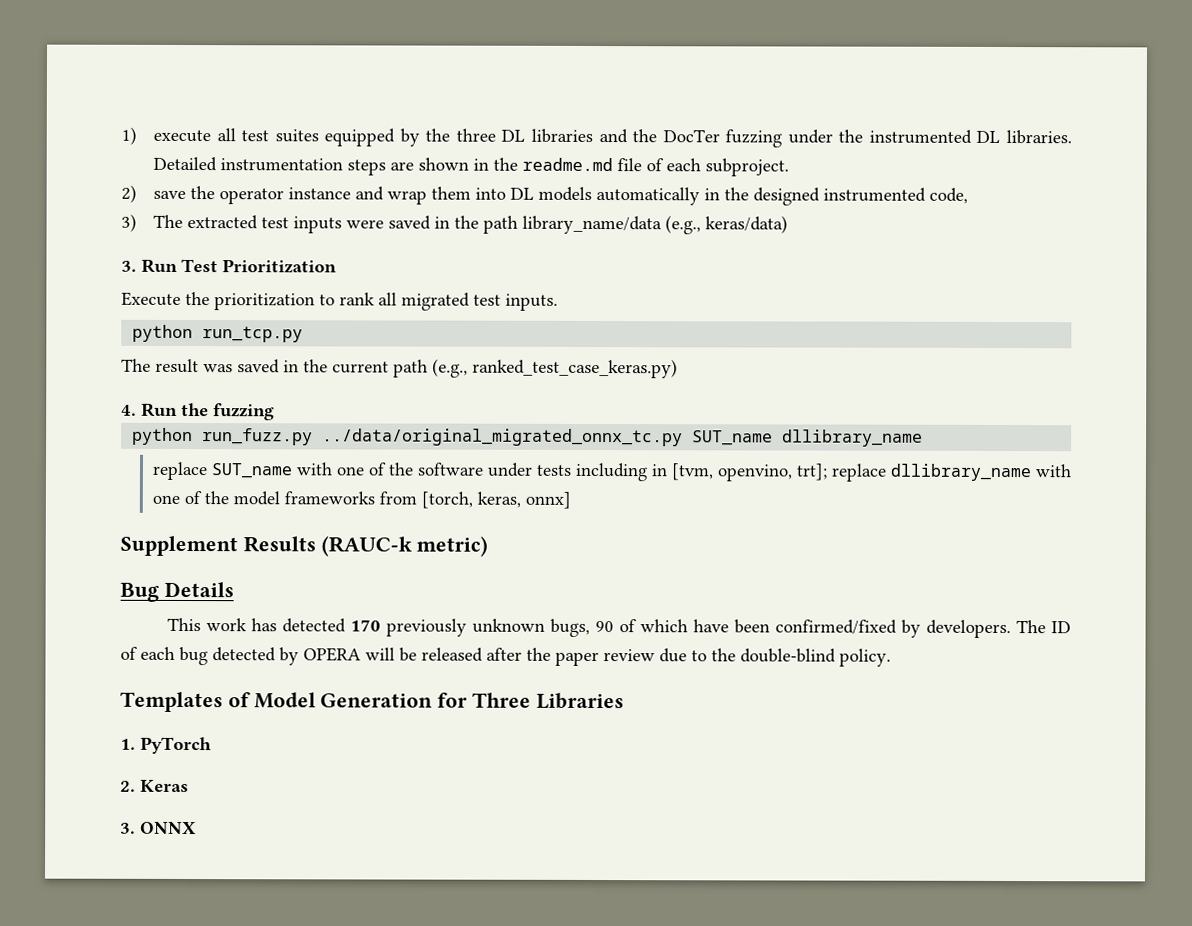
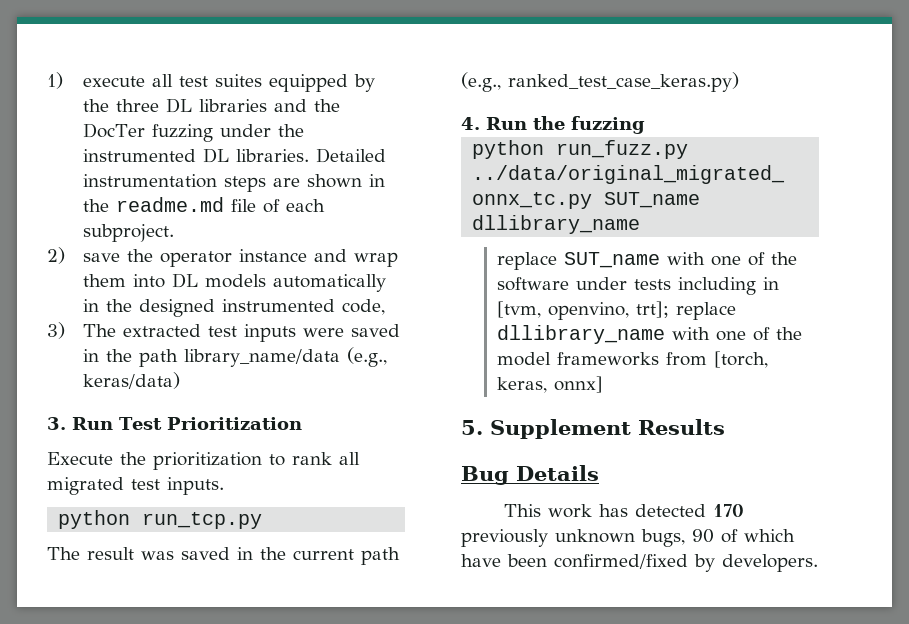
(571, 500) none -> [461,420,483,435] 5.
[320,535,489,557] (RAUC-k metric) -> (725, 427) none
[1016,620,1071,634] [120,646,891,667] [120,691,624,713] [120,736,212,755] [120,779,189,793] [120,821,197,835] The ID of each bug detected by OPERA will be released after the paper review due to the double-blind policy. // Templates of Model Generation for Three Libraries // 1. PyTorch // 2. Keras // 3. ONNX -> (818, 563) none

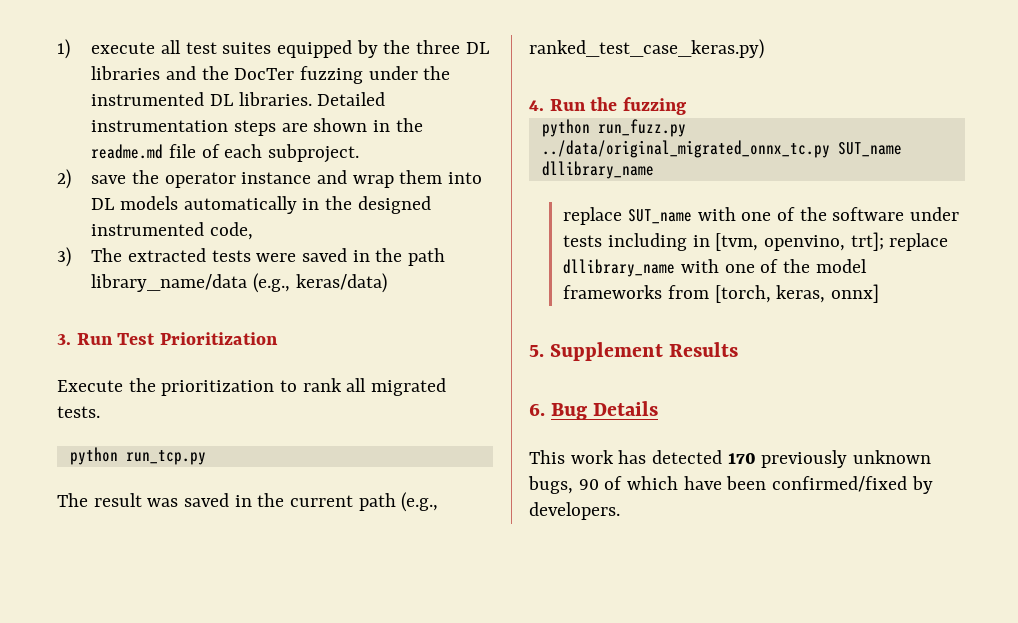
[208,324,297,342] test inputs -> [211,250,251,262] tests
[131,477,224,495] test inputs. -> [57,406,100,418] tests.
(725, 427) none -> [529,403,545,416] 6.

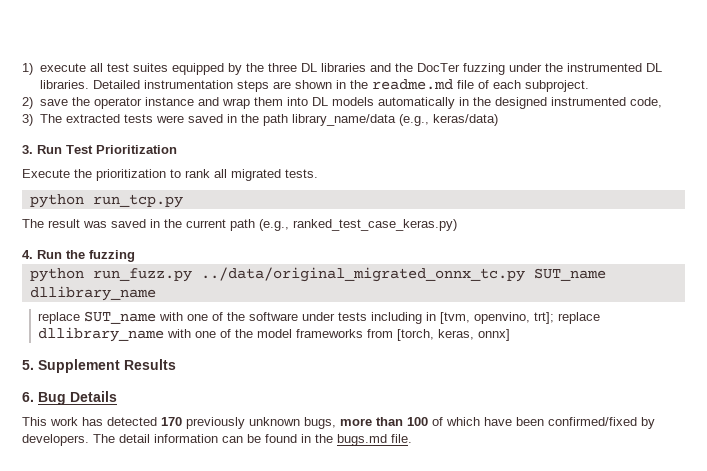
[578,479,599,490] 90 -> [340,417,428,426] more than 100
(620, 511) none -> [93,434,412,446] The detail information can be found in the bugs.md file.

